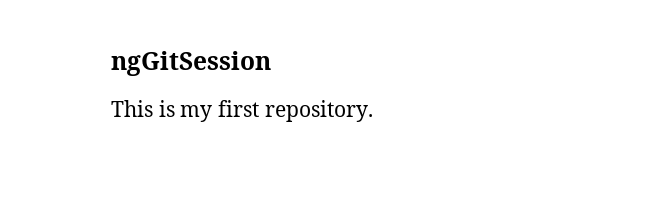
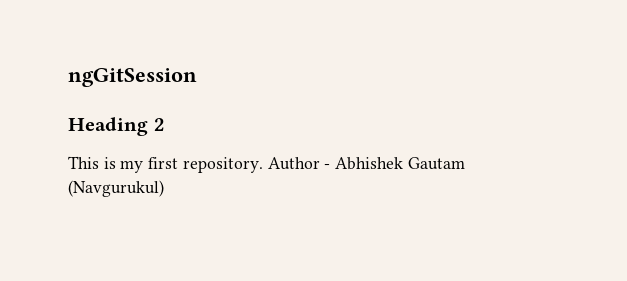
(271, 63) none -> [68,117,165,136] // Heading 2
(373, 111) none -> [267,157,465,170] [68,180,164,197] Author - Abhishek Gautam (Navgurukul)

